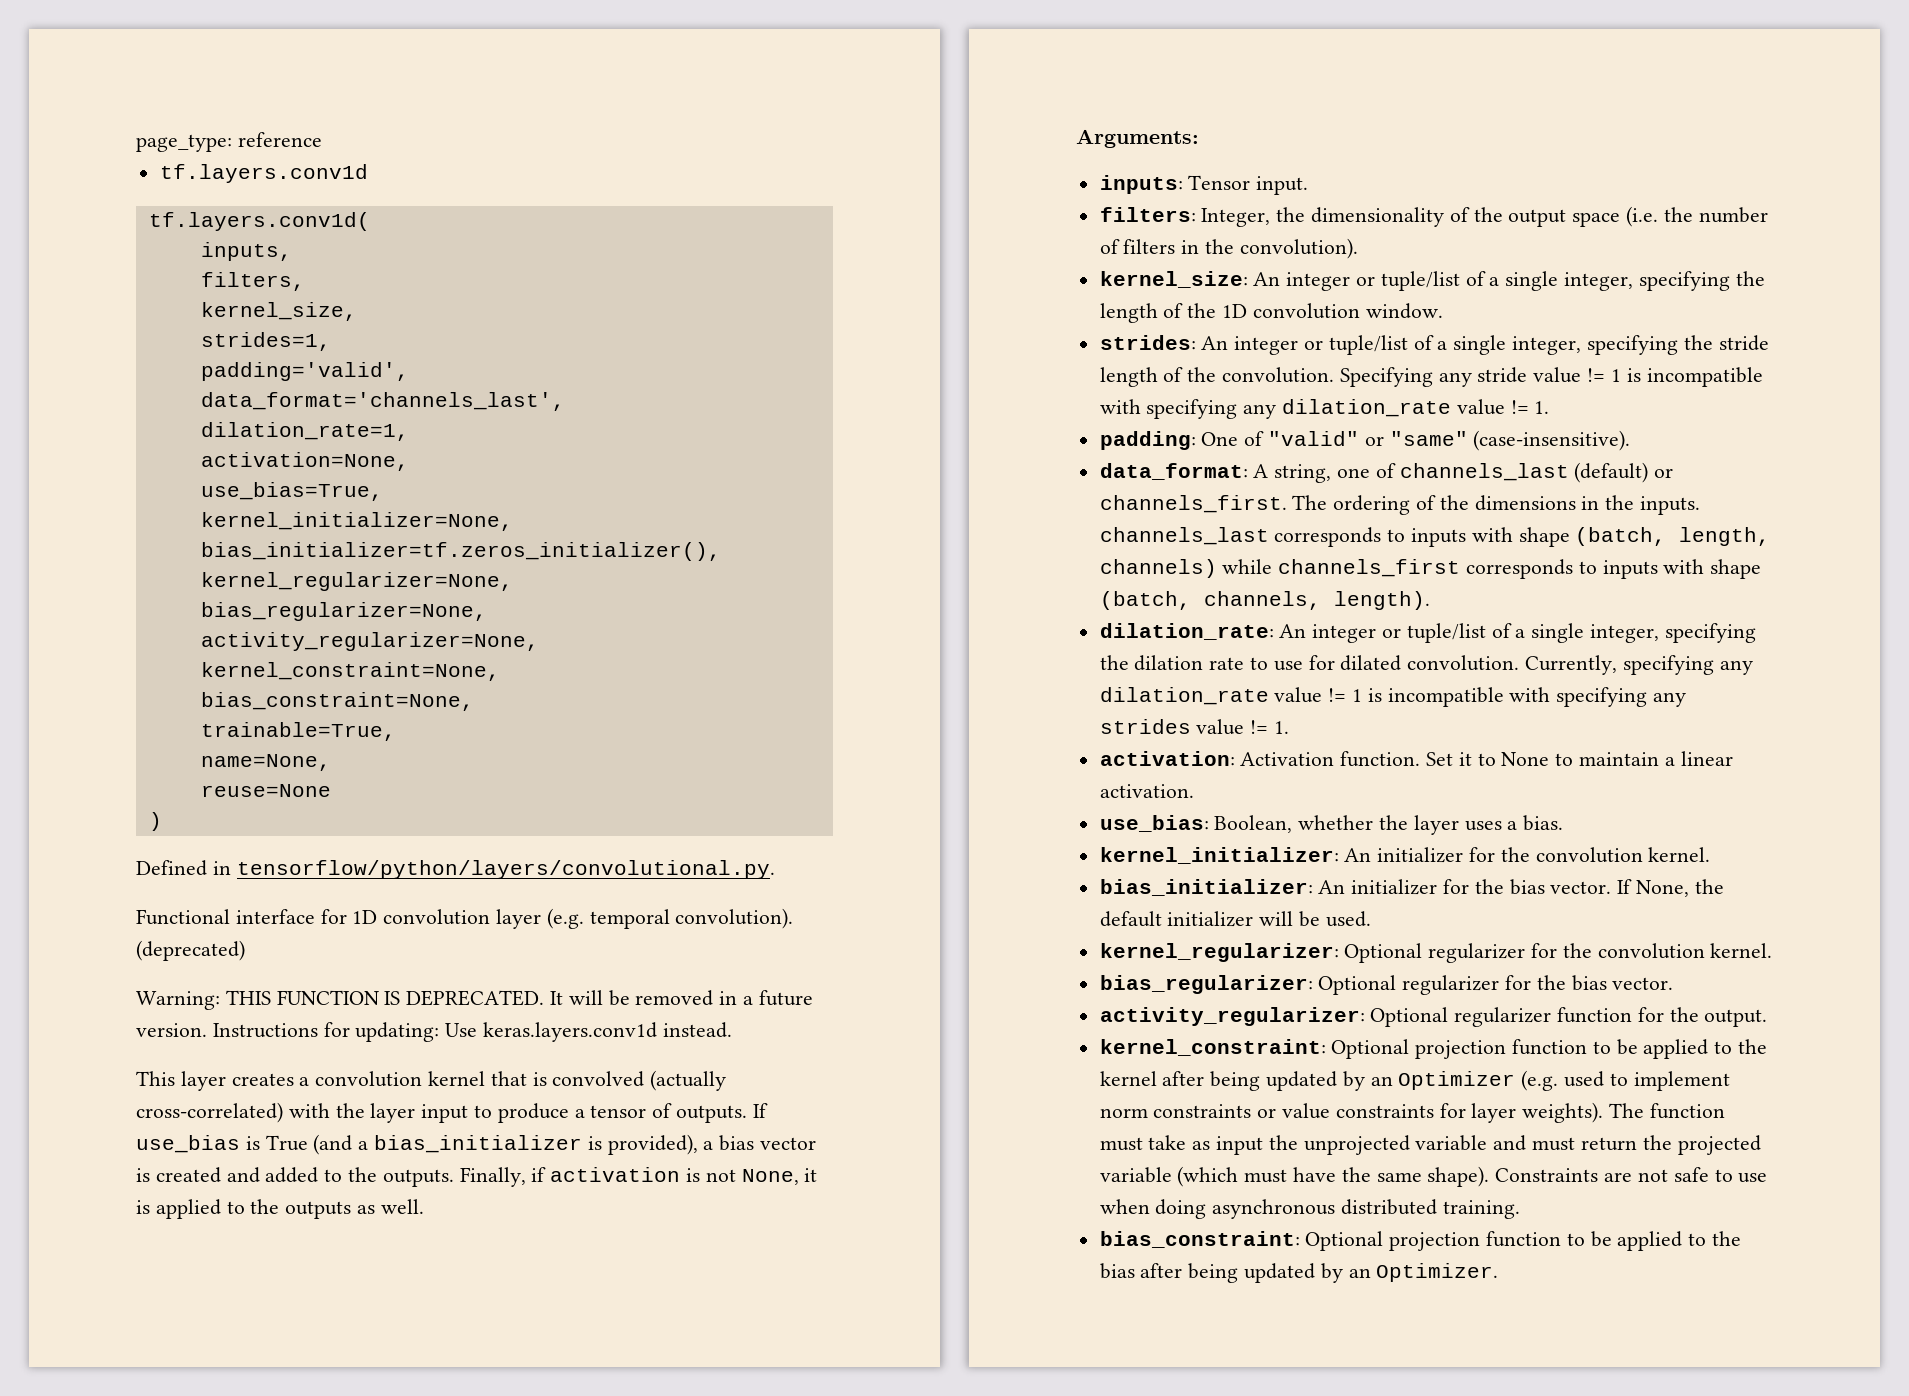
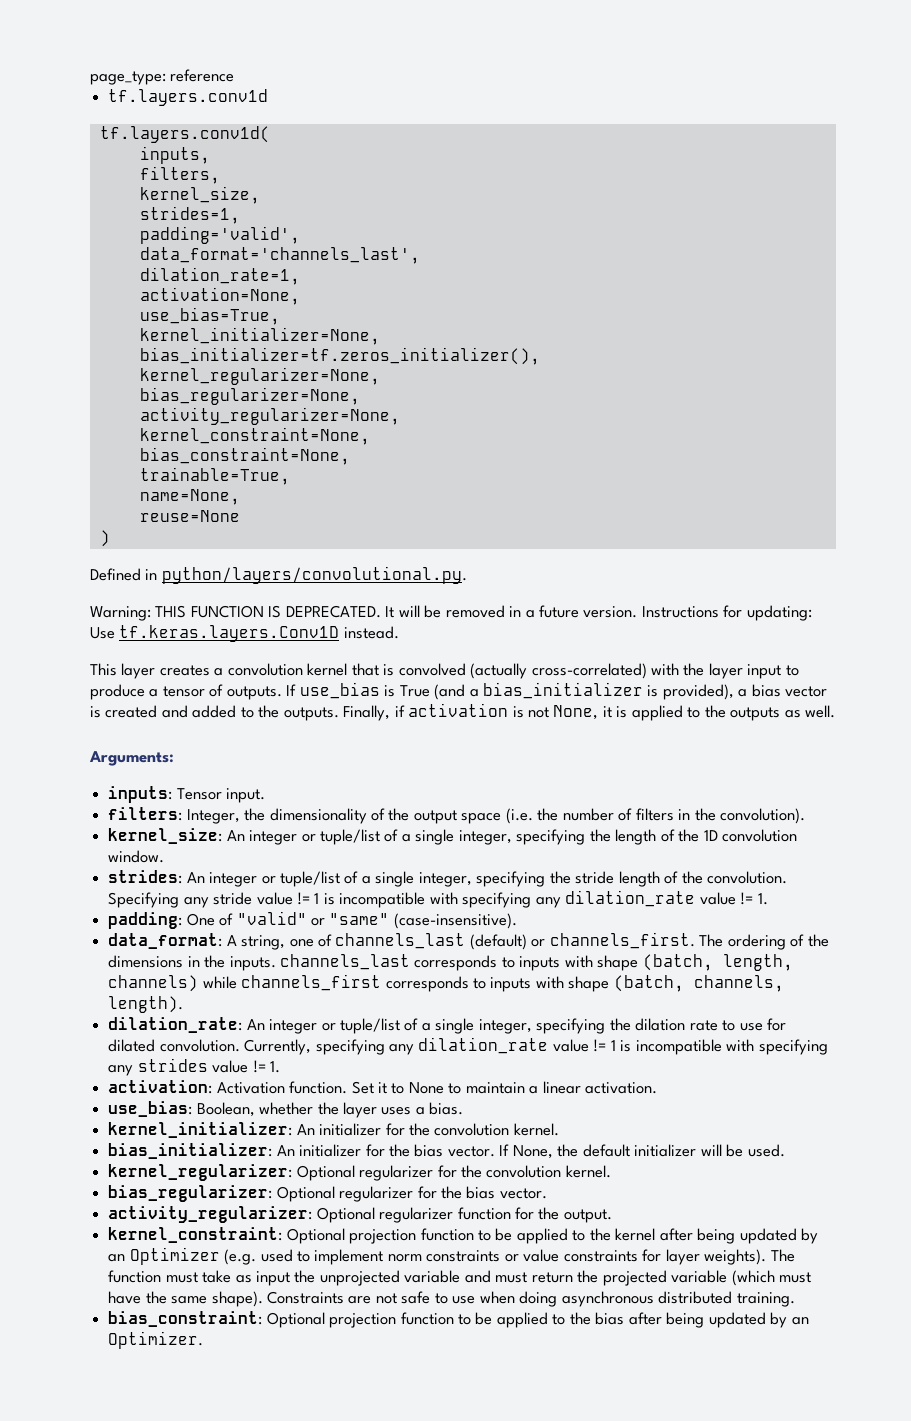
[236,860,775,879] [136,908,794,929] [136,940,245,961] tensorflow/python/layers/convolutional.py. // Functional interface for 1D convolution layer (e.g. temporal convolution). (deprecated) -> [161,566,467,584] python/layers/convolutional.py.
[483,1022,658,1042] keras.layers.conv1d -> [119,625,340,642] tf.keras.layers.Conv1D

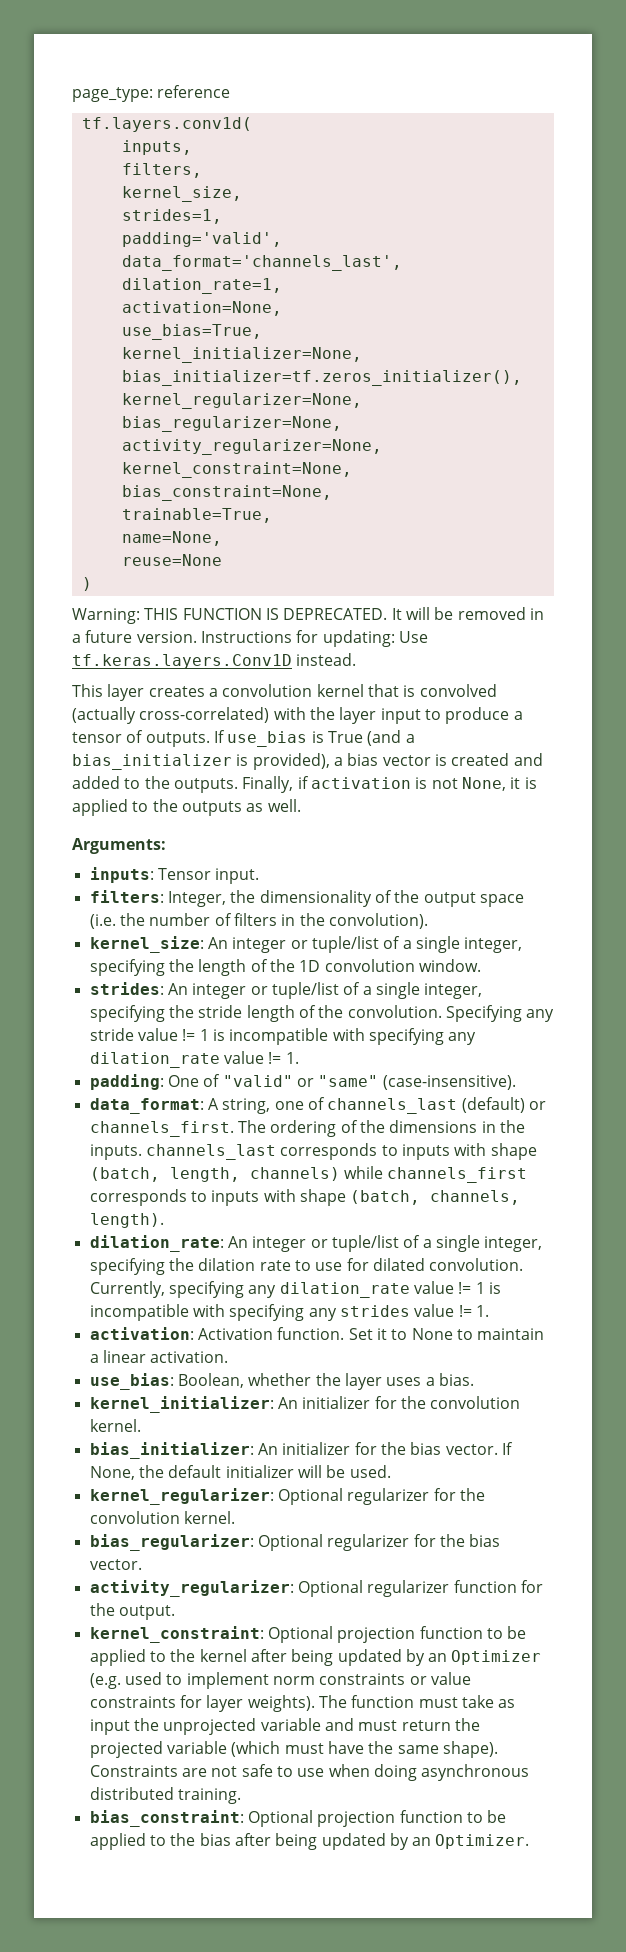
[108,89,269,106] // tf.layers.conv1d -> (231, 91) none
[90,566,467,584] // Defined in python/layers/convolutional.py. -> (92, 584) none

